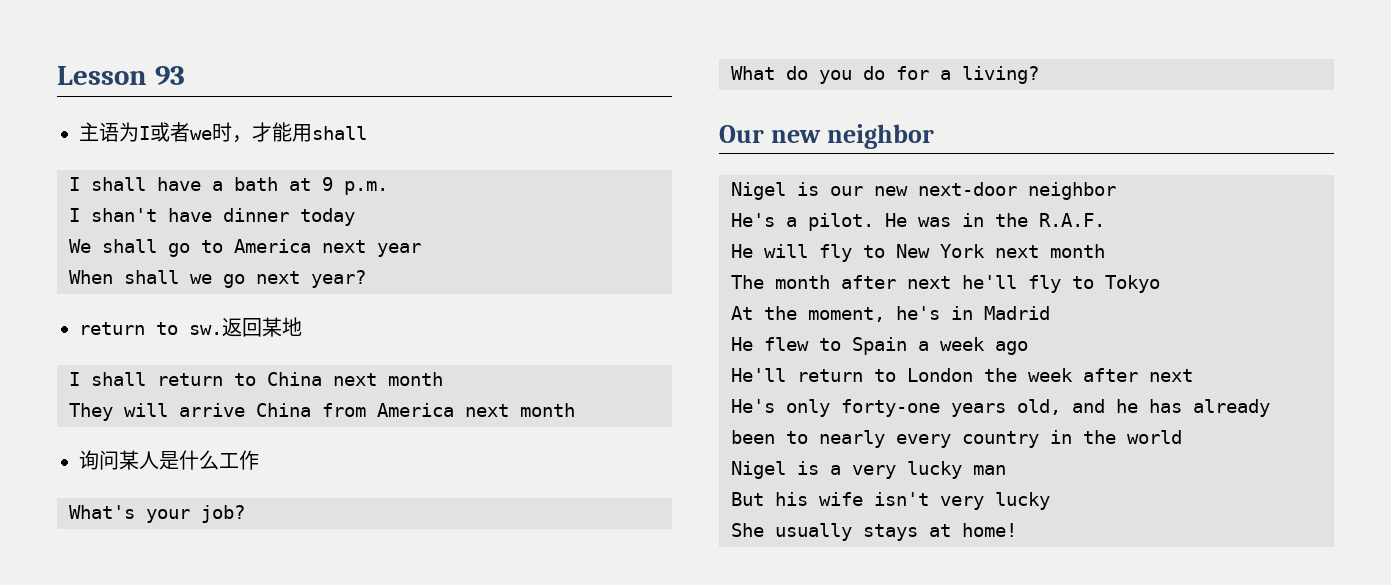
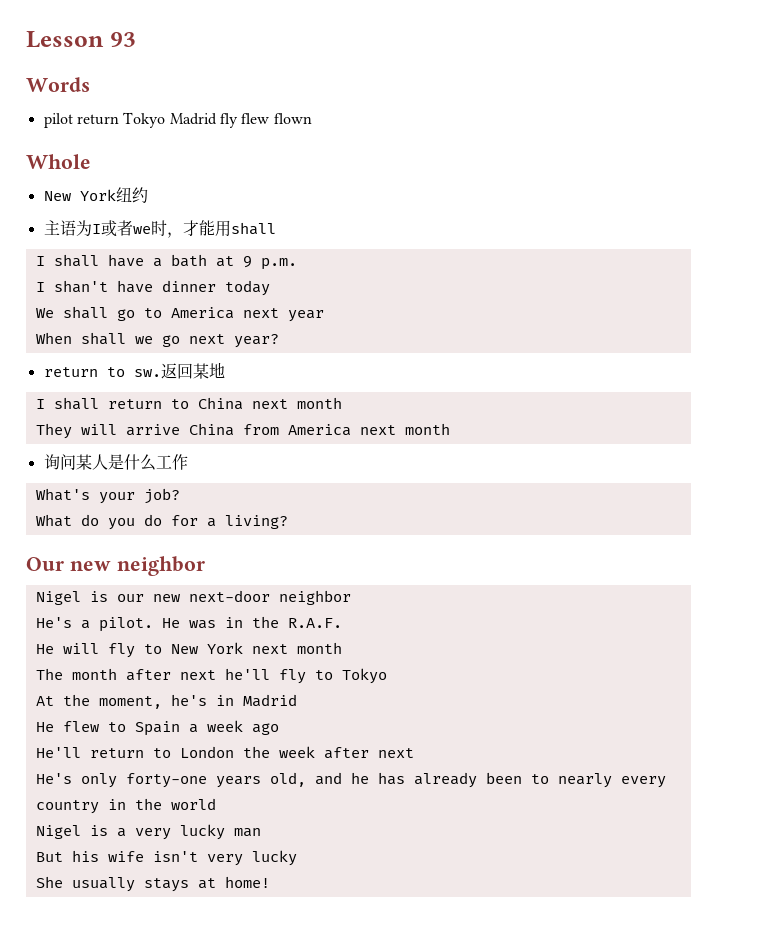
(185, 75) none -> [26,77,90,92] [43,112,312,128] [26,154,91,169] [43,187,148,203] // Words // pilot return Tokyo Madrid fly flew flown // Whole // New York纽约

